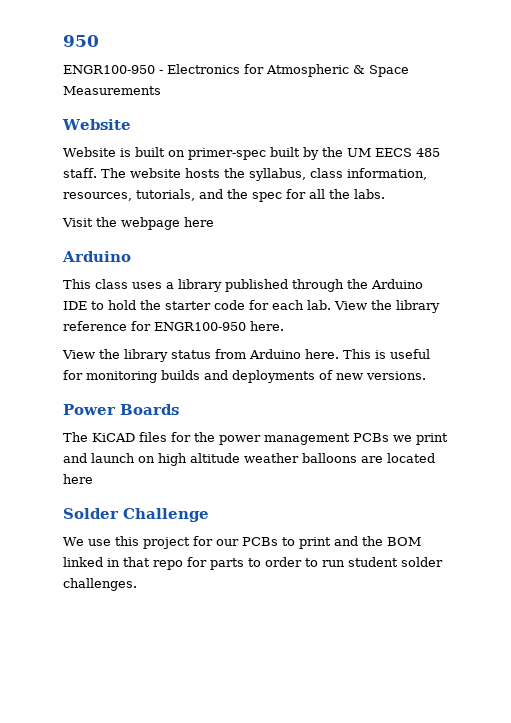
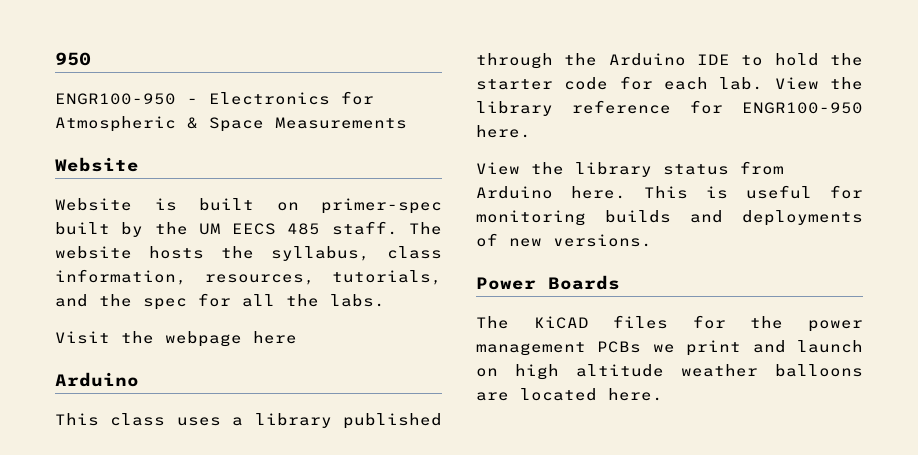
[63,474,93,484] [63,508,209,522] [63,536,421,549] [63,557,443,570] [63,578,137,591] here // Solder Challenge // We use this project for our PCBs to print and the BOM linked in that repo for parts to order to run student solder challenges. -> [608,388,663,401] here.

